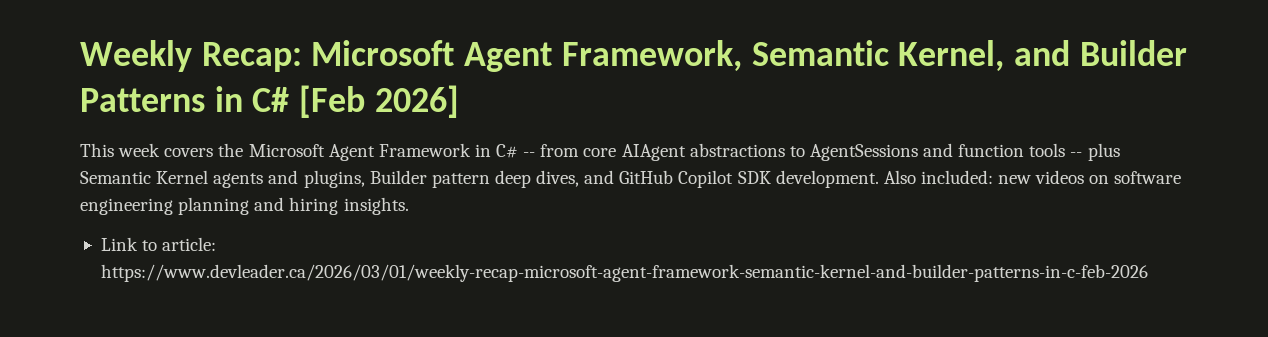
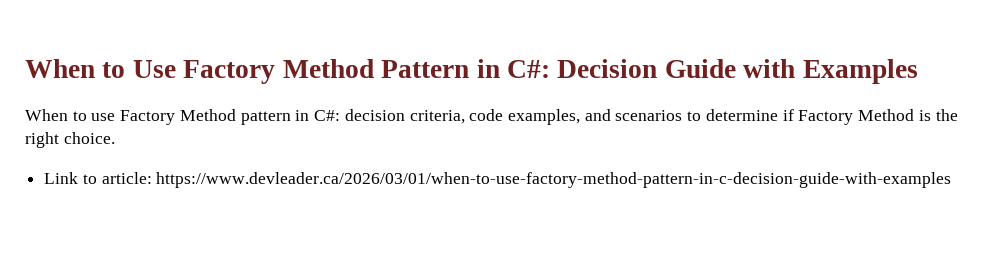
[80,40,1187,72] [80,85,459,118] [80,143,1120,161] [80,170,1182,188] [80,197,409,215] Weekly Recap: Microsoft Agent Framework, Semantic Kernel, and Builder Patterns in C# [Feb 2026] // This week covers the Microsoft Agent Framework in C# -- from core AIAgent abstractions to AgentSessions and function tools -- plus Semantic Kernel agents and plugins, Builder pattern deep dives, and GitHub Copilot SDK development. Also included: new videos on software engineering planning and hiring insights. -> [25,59,918,84] [25,109,958,125] [25,132,115,148] When to Use Factory Method Pattern in C#: Decision Guide with Examples // When to use Factory Method pattern in C#: decision criteria, code examples, and scenarios to determine if Factory Method is the right choice.
[100,264,1148,282] https://www.devleader.ca/2026/03/01/weekly-recap-microsoft-agent-framework-semantic-kernel-and-builder-patterns-in-c-feb-2026 -> [156,172,952,188] https://www.devleader.ca/2026/03/01/when-to-use-factory-method-pattern-in-c-decision-guide-with-examples

